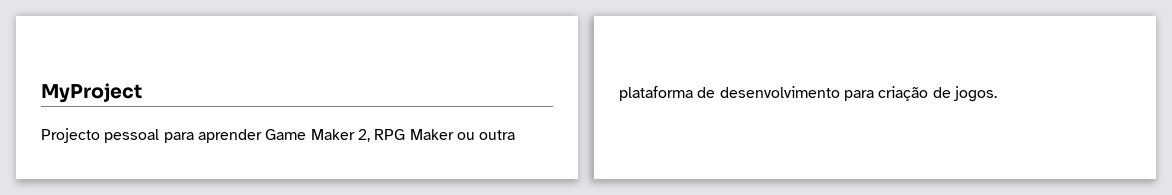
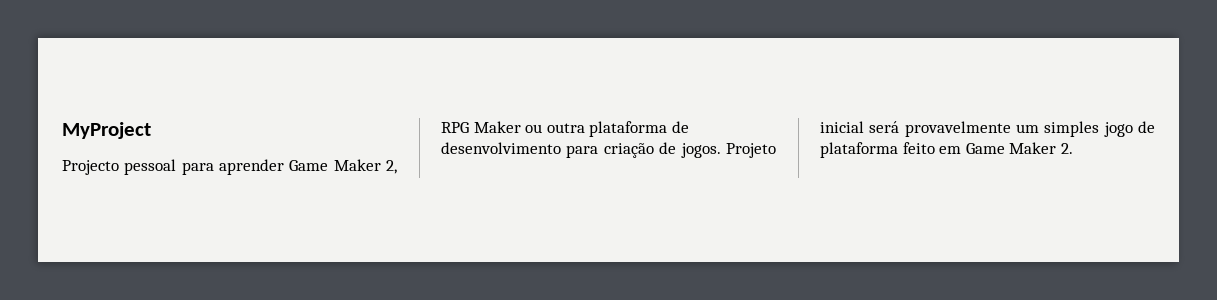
(997, 94) none -> [726,143,776,158] [820,121,1155,137] [820,142,1073,158] Projeto inicial será provavelmente um simples jogo de plataforma feito em Game Maker 2.

